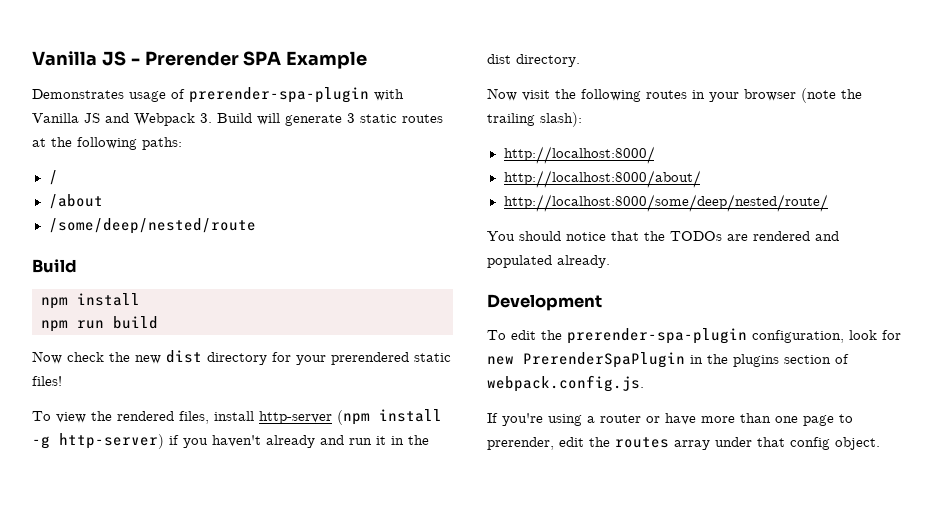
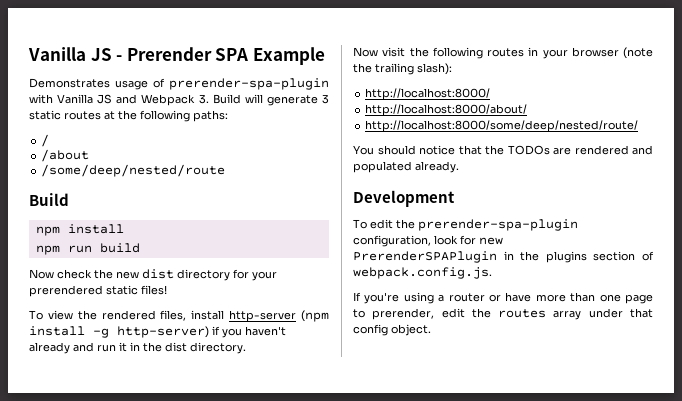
[523,352,685,368] PrerenderSpaPlugin -> [353,251,497,263] PrerenderSPAPlugin

